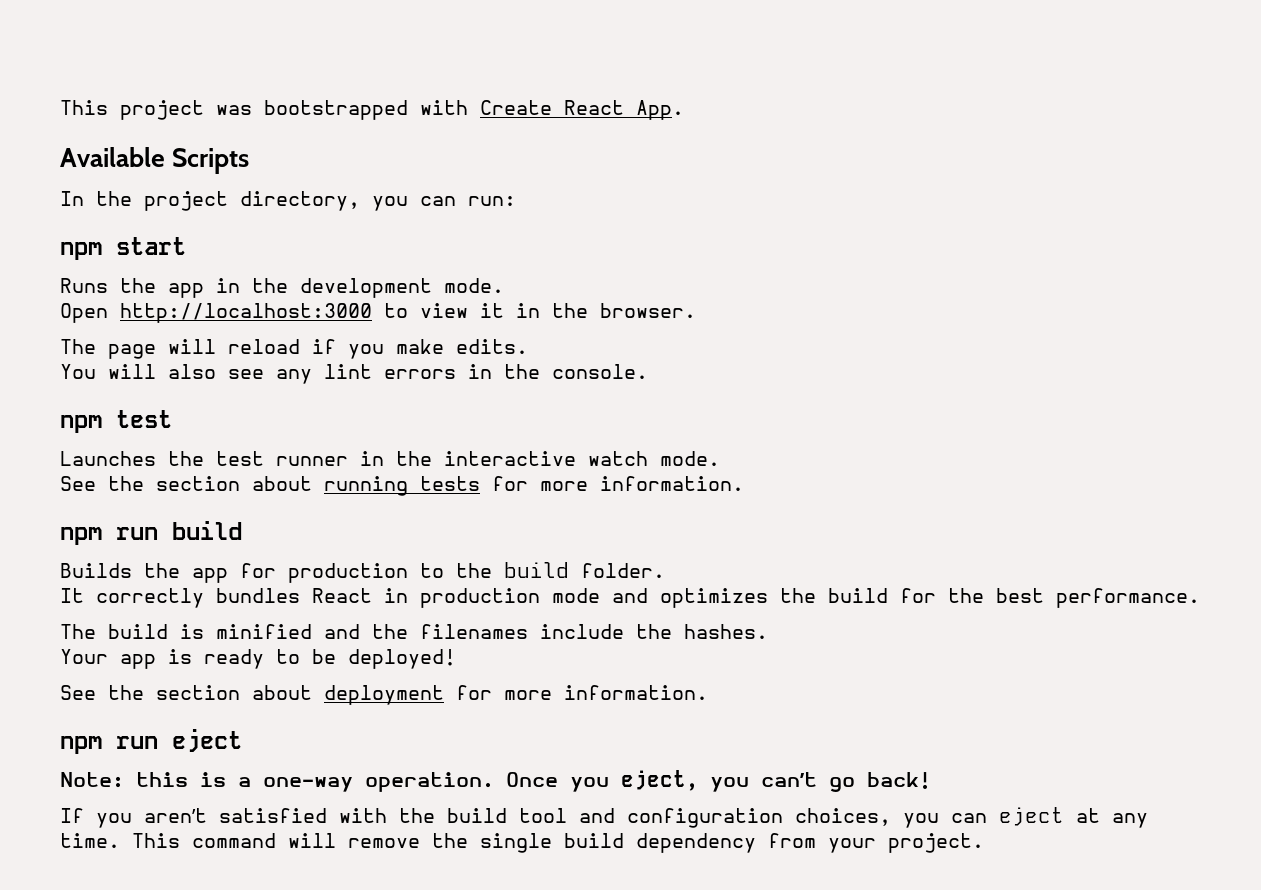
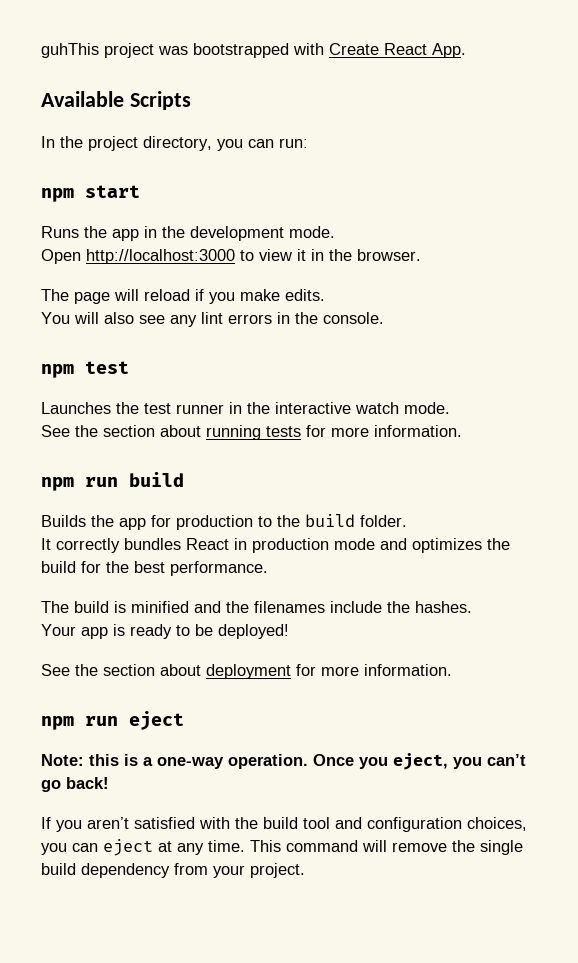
[60,100,108,115] This -> [41,43,99,58] guhThis

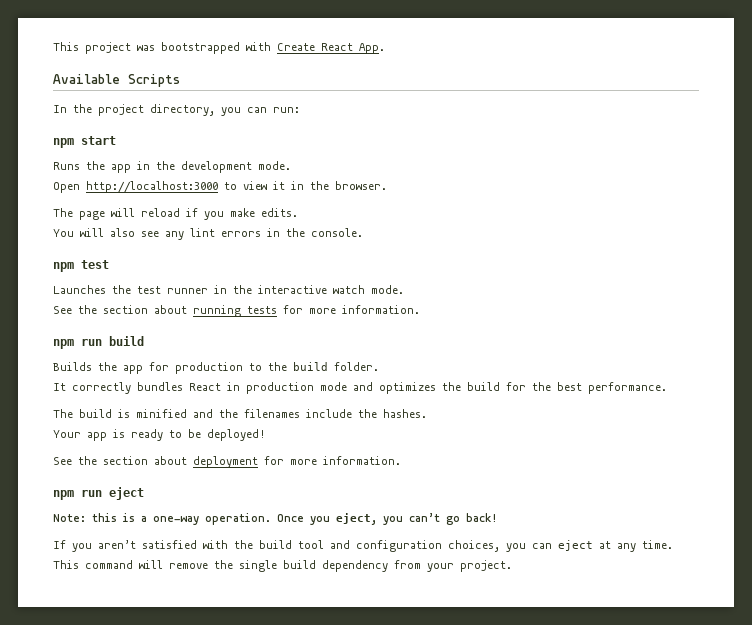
[41,43,99,58] guhThis -> [53,42,79,51] This

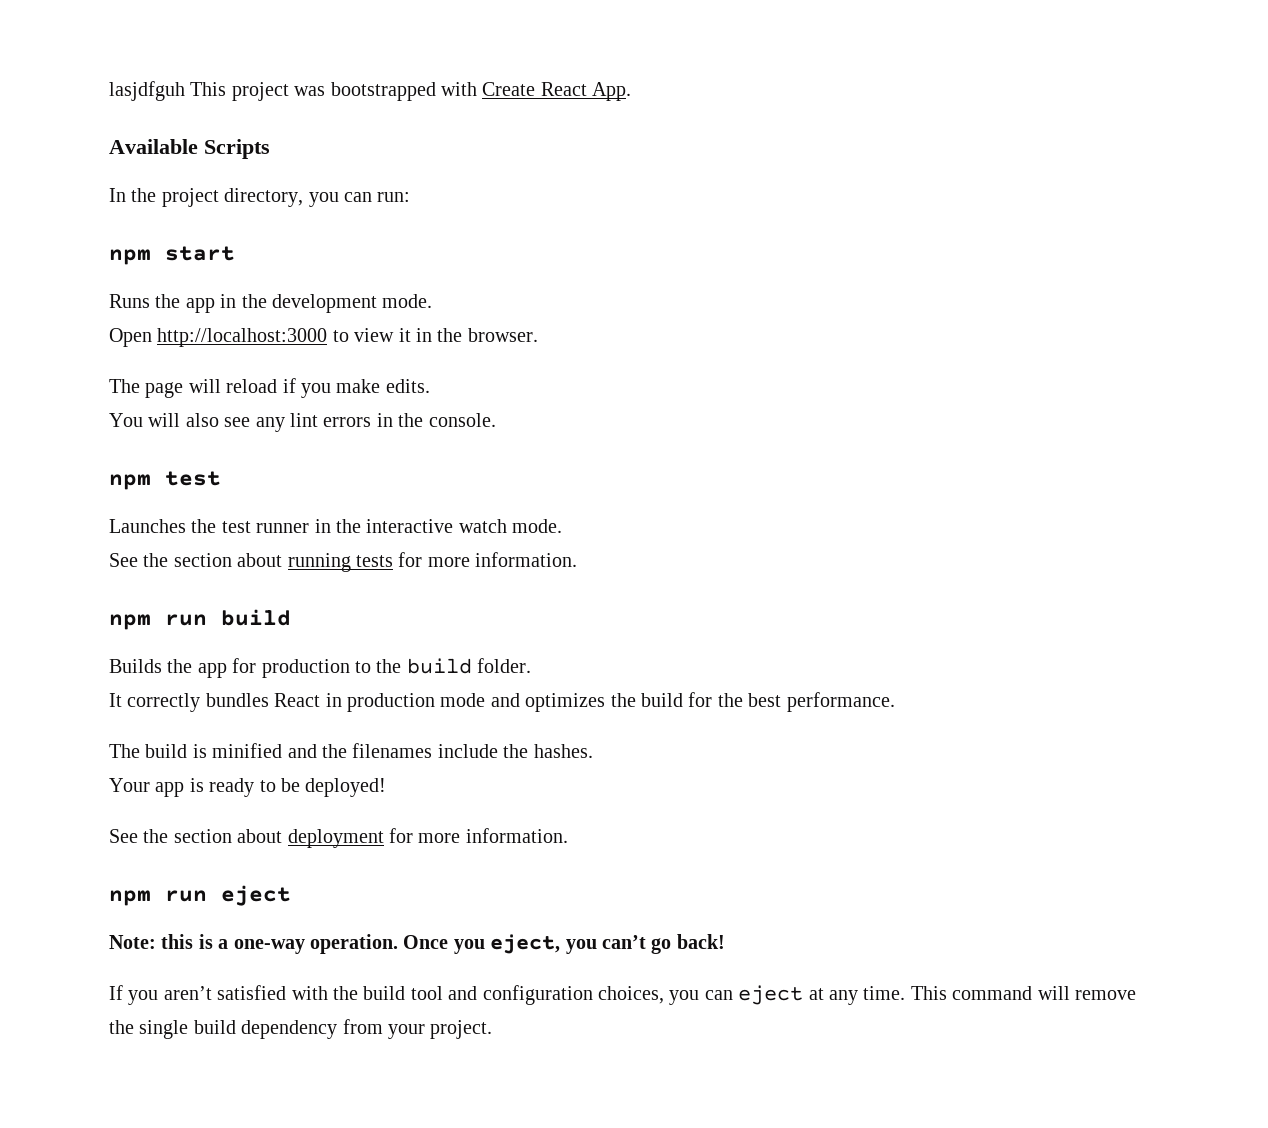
(53, 46) none -> [109,81,185,101] lasjdfguh

